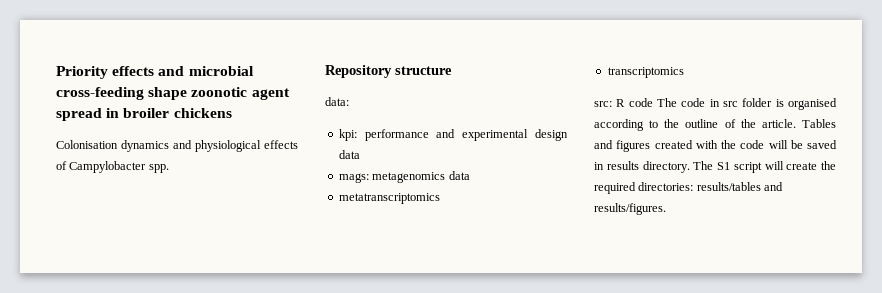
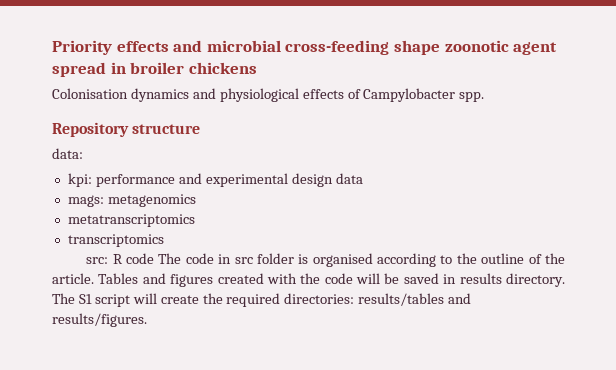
[448,171,470,180] data -> (196, 200) none

